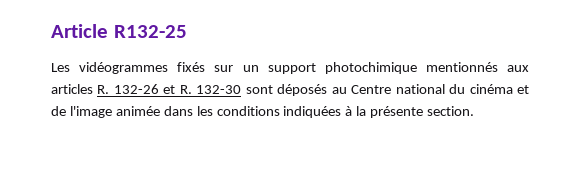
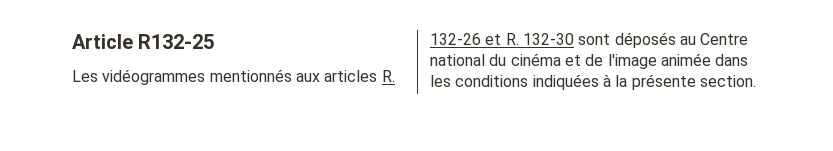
[177,62,417,74] fixés sur un support photochimique -> (206, 77) none

